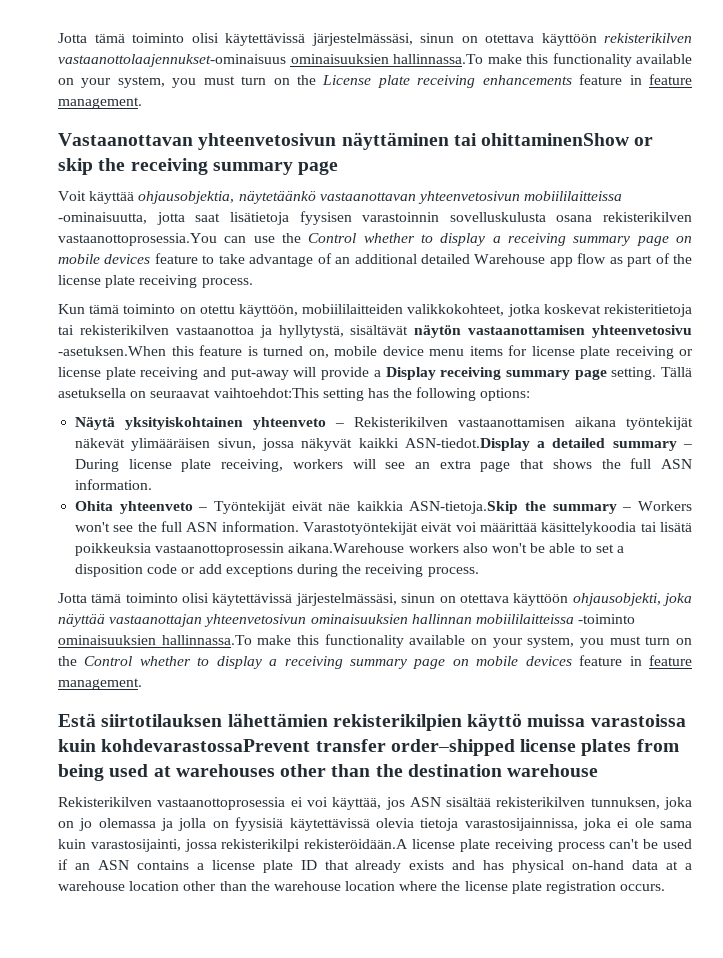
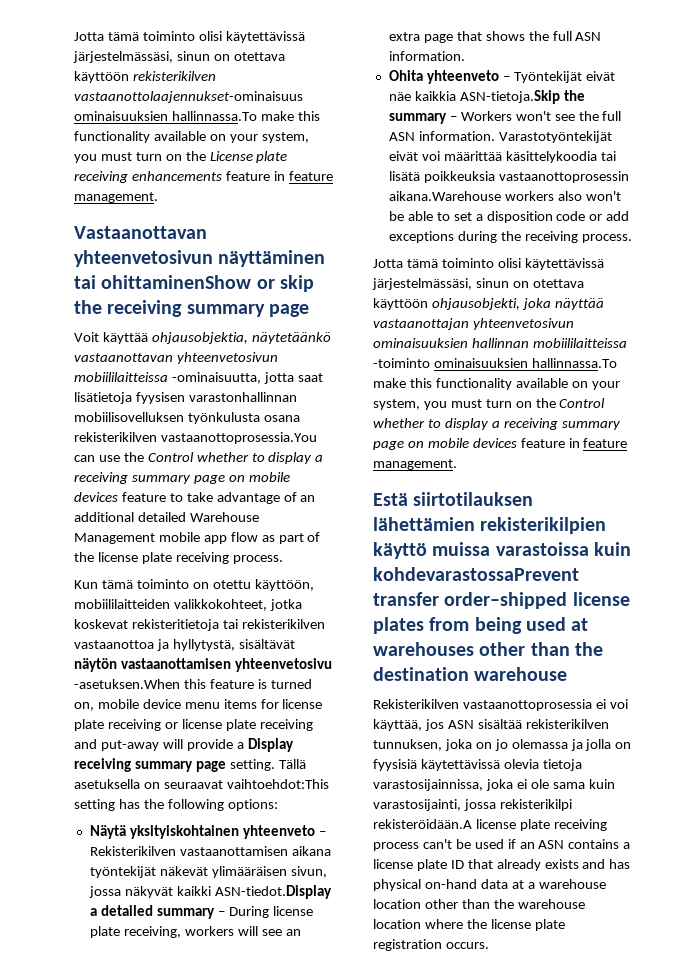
[362,212,546,222] varastoinnin sovelluskulusta -> [188,392,297,402] [74,412,260,424] varastonhallinnan mobiilisovelluksen työnkulusta
(546, 259) none -> [74,532,200,544] Management mobile

